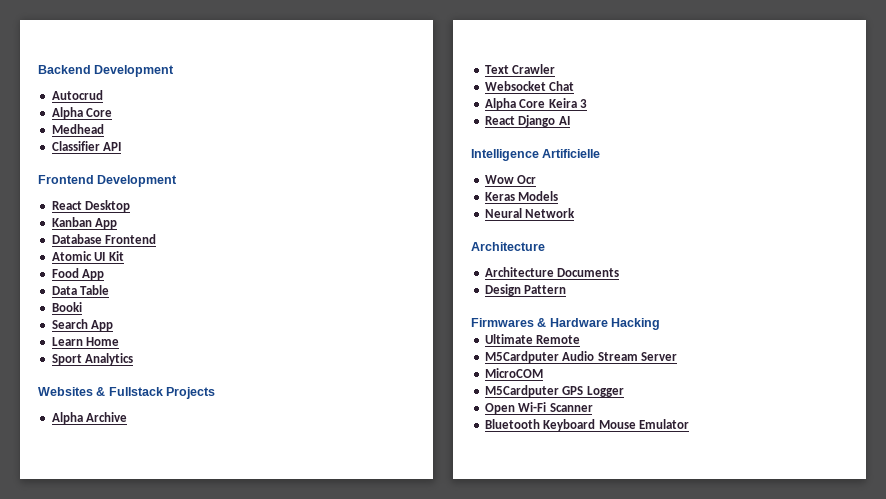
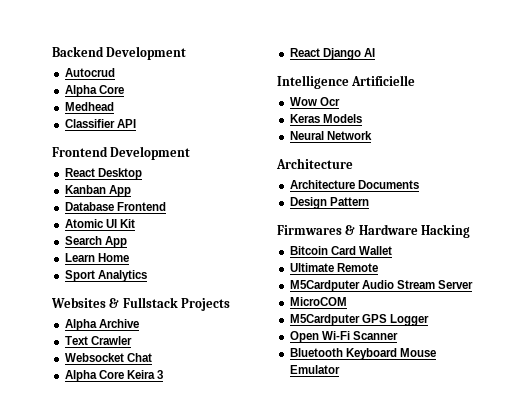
[51,268,105,280] [51,285,110,295] [51,302,82,312] // Food App // Data Table // Booki -> (135, 223) none
(661, 324) none -> [289,246,392,255] // Bitcoin Card Wallet

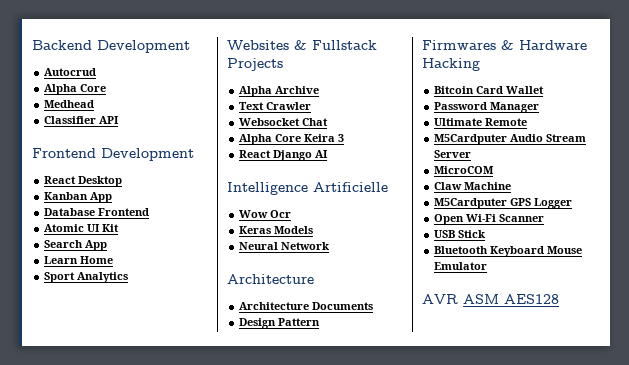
(392, 250) none -> [434,102,540,113] // Password Manager
(347, 301) none -> [434,182,512,190] // Claw Machine
(398, 335) none -> [434,230,486,238] // USB Stick
(340, 369) none -> [422,294,559,304] // AVR ASM AES128

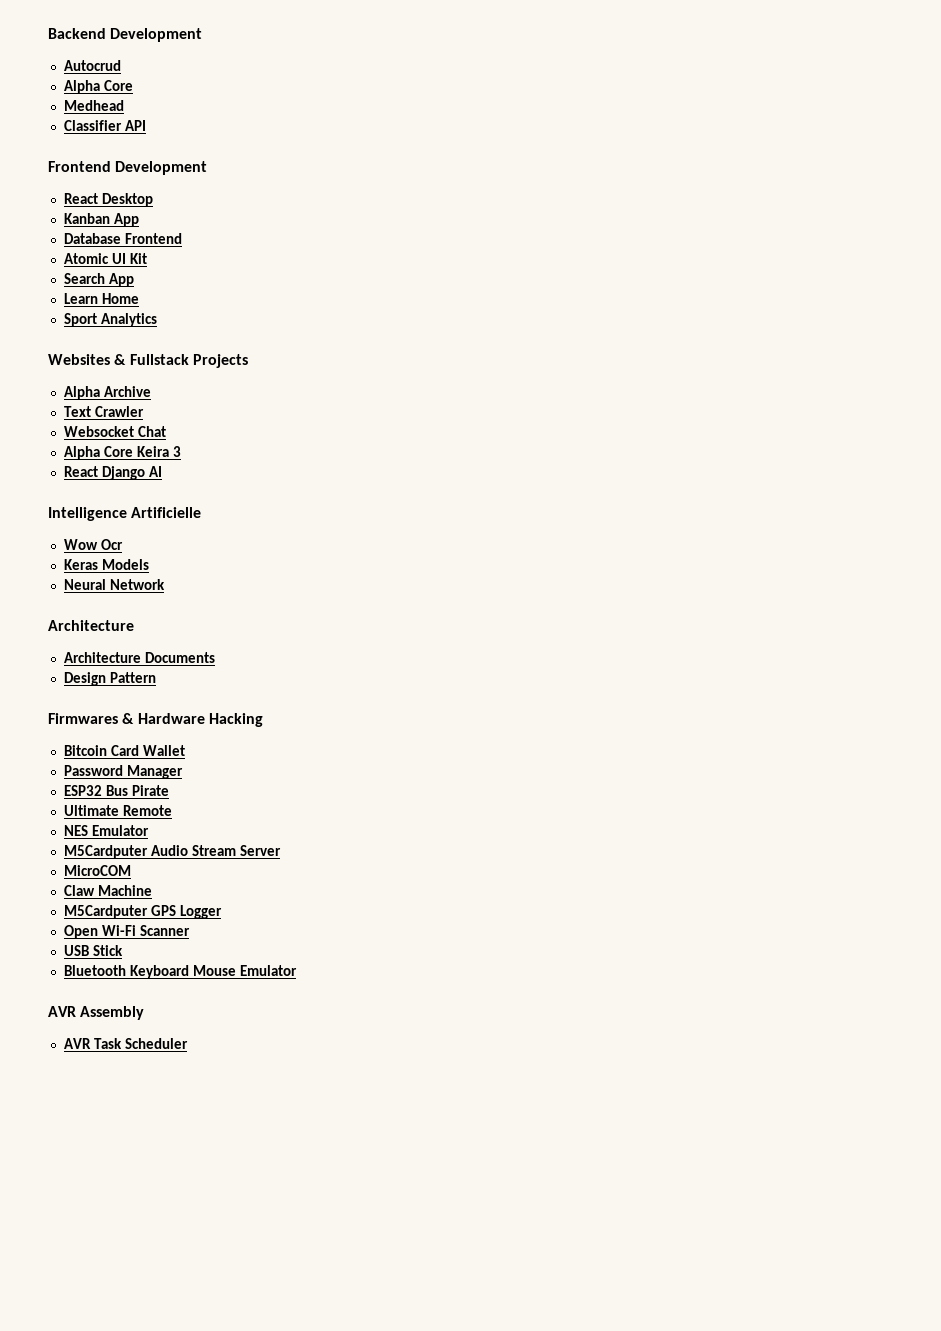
(540, 107) none -> [63,785,169,796] // ESP32 Bus Pirate
(528, 122) none -> [63,825,149,836] // NES Emulator
[463,294,559,304] ASM AES128 -> [80,1006,145,1020] [63,1038,188,1049] Assembly // AVR Task Scheduler

